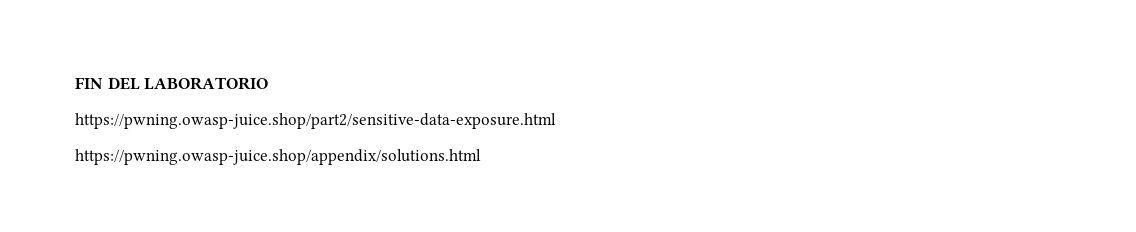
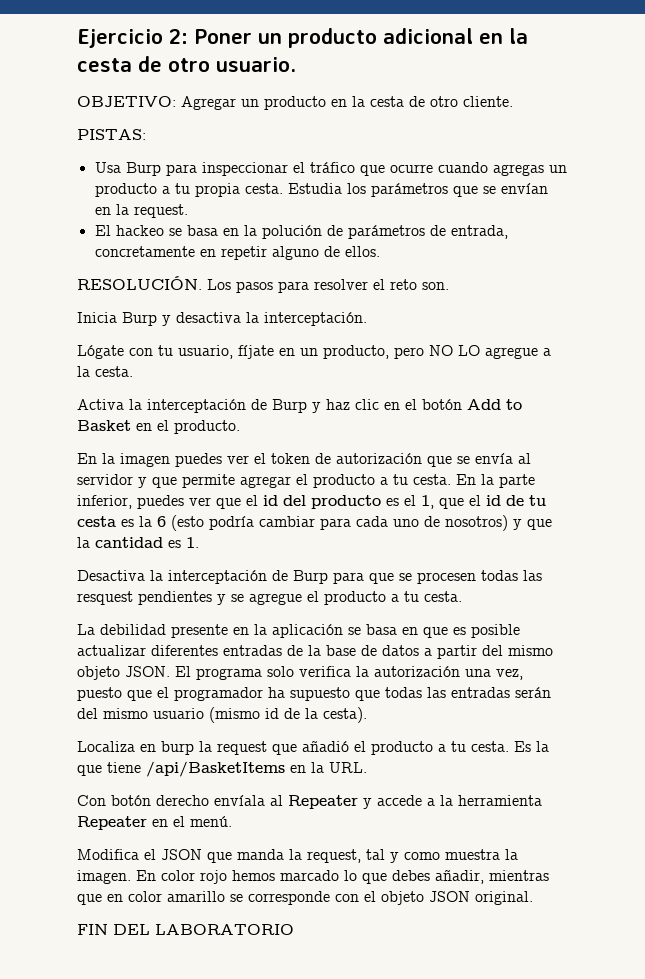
(75, 83) none -> [77,28,528,48] [77,56,296,72] [77,96,513,110] [77,129,146,140] [94,162,567,176] [94,183,548,197] [94,204,188,218] [94,225,508,239] [94,246,380,260] [77,276,449,293] [77,312,367,326] [77,345,551,359] [77,366,133,377] [77,399,522,413] [77,420,240,434] [77,453,531,467] [77,474,535,488] [77,495,546,509] [77,515,552,531] [77,537,199,548] [77,570,542,584] [77,591,462,605] [77,624,520,638] [77,645,553,659] [77,666,523,680] [77,687,551,701] [77,707,367,723] [77,740,549,755] [77,761,367,777] [77,795,542,809] [77,816,232,830] [77,849,518,863] [77,869,549,884] [77,891,533,905] Ejercicio 2: Poner un producto adicional en la cesta de otro usuario. // OBJETIVO: Agregar un producto en la cesta de otro cliente. // PISTAS: // Usa Burp para inspeccionar el tráfico que ocurre cuando agregas un producto a tu propia cesta. Estudia los parámetros que se envían en la request. // El hackeo se basa en la polución de parámetros de entrada, concretamente en repetir alguno de ellos. // RESOLUCIÓN. Los pasos para resolver el reto son. // Inicia Burp y desactiva la interceptación. // Lógate con tu usuario, fíjate en un producto, pero NO LO agregue a la cesta. // Activa la interceptación de Burp y haz clic en el botón Add to Basket en el producto. // En la imagen puedes ver el token de autorización que se envía al servidor y que permite agregar el producto a tu cesta. En la parte inferior, puedes ver que el id del producto es el 1, que el id de tu cesta es la 6 (esto podría cambiar para cada uno de nosotros) y que la cantidad es 1. // Desactiva la interceptación de Burp para que se procesen todas las resquest pendientes y se agregue el producto a tu cesta. // La debilidad presente en la aplicación se basa en que es posible actualizar diferentes entradas de la base de datos a partir del mismo objeto JSON. El programa solo verifica la autorización una vez, puesto que el programador ha supuesto que todas las entradas serán del mismo usuario (mismo id de la cesta). // Localiza en burp la request que añadió el producto a tu cesta. Es la que tiene /api/BasketItems en la URL. // Con botón derecho envíala al Repeater y accede a la herramienta Repeater en el menú. // Modifica el JSON que manda la request, tal y como muestra la imagen. En color rojo hemos marcado lo que debes añadir, mientras que en color amarillo se corresponde con el objeto JSON original. //
[75,113,556,129] [75,149,481,165] // https://pwning.owasp-juice.shop/part2/sensitive-data-exposure.html // https://pwning.owasp-juice.shop/appendix/solutions.html -> (294, 929) none

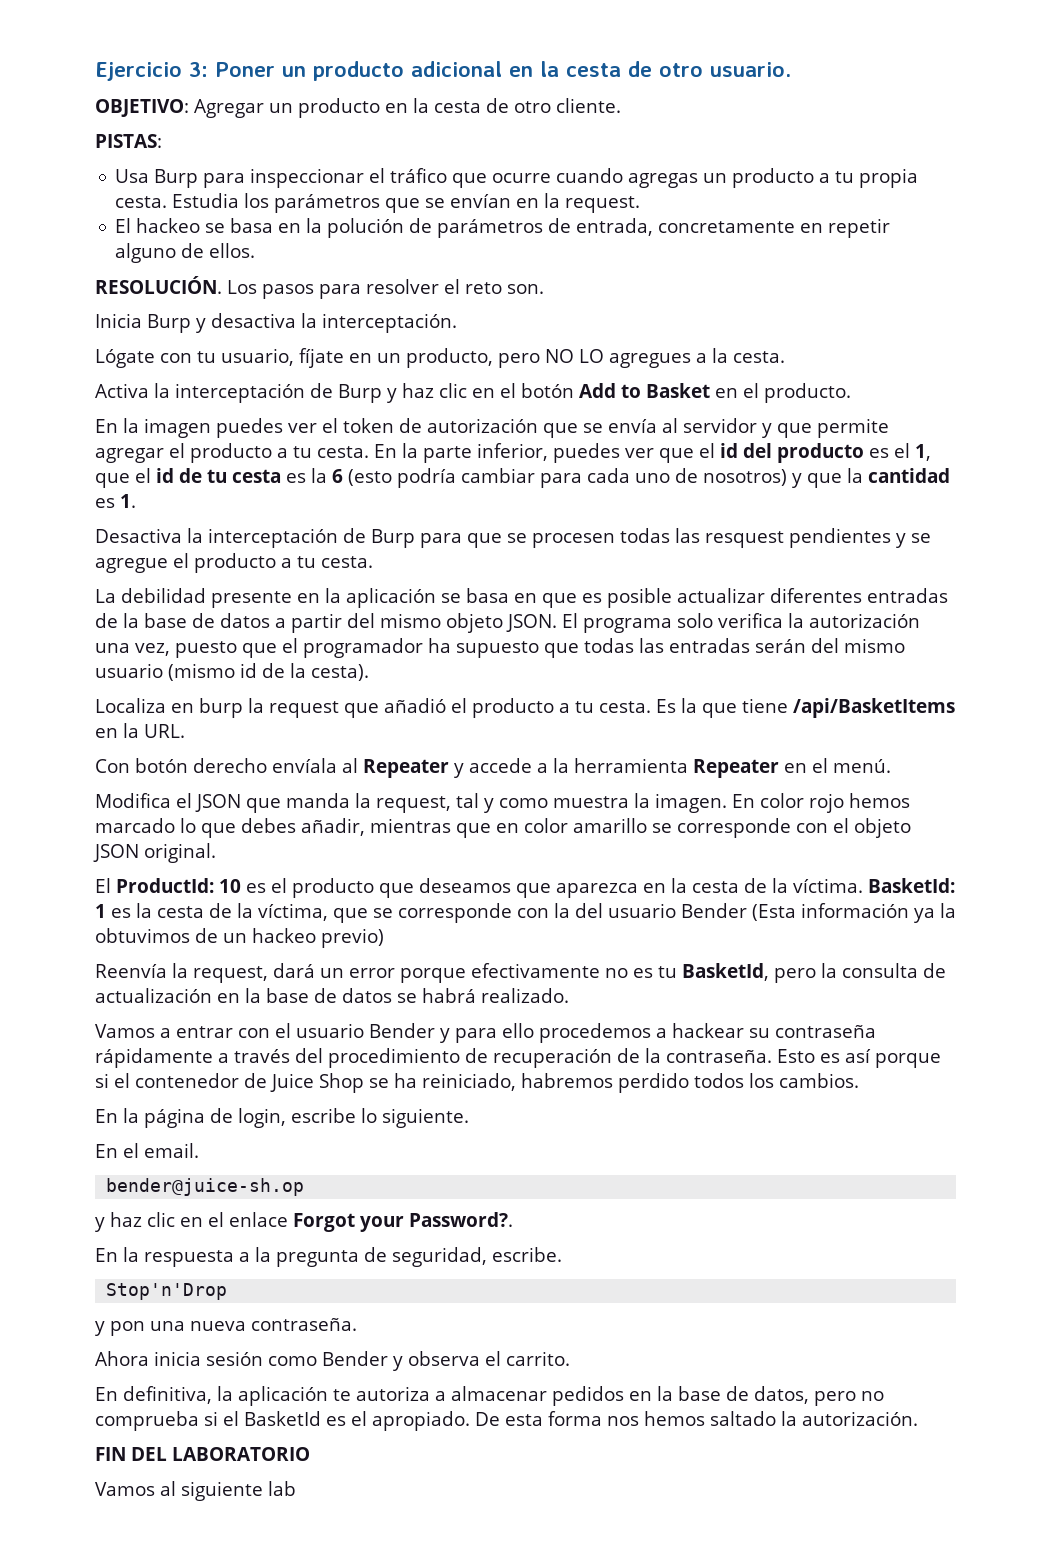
[169,29,188,44] 2: -> [189,62,208,77] 3:
[485,347,538,359] agregue -> [609,353,691,368] agregues
(533, 898) none -> [95,878,955,898] [95,903,956,923] [95,928,384,948] [95,963,946,983] [95,988,569,1003] [95,1023,876,1043] [95,1048,941,1068] [95,1073,859,1093] [95,1108,469,1128] [95,1143,199,1158] [106,1178,305,1196] [95,1212,513,1232] [95,1247,562,1267] [106,1283,228,1300] [95,1318,357,1336] [95,1351,570,1371] [95,1386,884,1406] [95,1411,918,1431] // El ProductId: 10 es el producto que deseamos que aparezca en la cesta de la víctima. BasketId: 1 es la cesta de la víctima, que se corresponde con la del usuario Bender (Esta información ya la obtuvimos de un hackeo previo) // Reenvía la request, dará un error porque efectivamente no es tu BasketId, pero la consulta de actualización en la base de datos se habrá realizado. // Vamos a entrar con el usuario Bender y para ello procedemos a hackear su contraseña rápidamente a través del procedimiento de recuperación de la contraseña. Esto es así porque si el contenedor de Juice Shop se ha reiniciado, habremos perdido todos los cambios. // En la página de login, escribe lo siguiente. // En el email. // bender@juice-sh.op // y haz clic en el enlace Forgot your Password?. // En la respuesta a la pregunta de seguridad, escribe. // Stop'n'Drop // y pon una nueva contraseña. // Ahora inicia sesión como Bender y observa el carrito. // En definitiva, la aplicación te autoriza a almacenar pedidos en la base de datos, pero no comprueba si el BasketId es el apropiado. De esta forma nos hemos saltado la autorización.
(294, 929) none -> [95,1481,296,1501] // Vamos al siguiente lab

